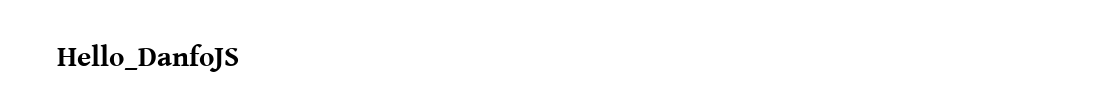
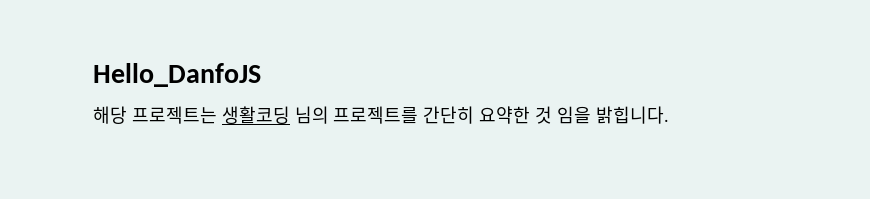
(239, 58) none -> [93,106,669,124] // 해당 프로젝트는 생활코딩 님의 프로젝트를 간단히 요약한 것 임을 밝힙니다.

